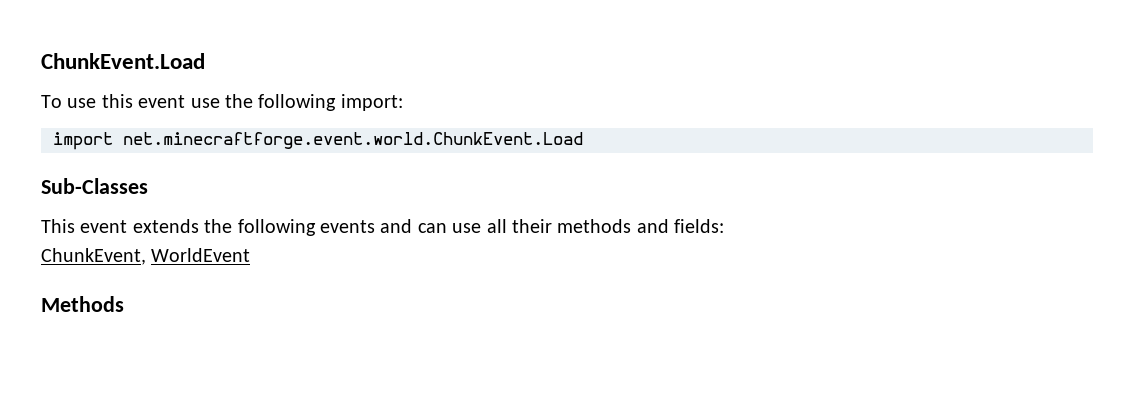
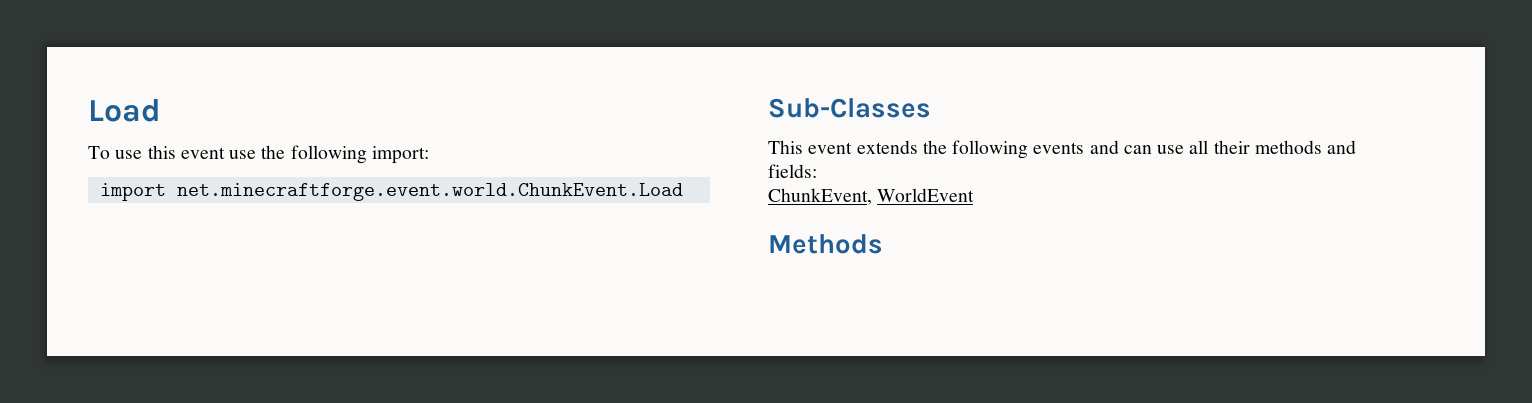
[41,53,205,69] ChunkEvent.Load -> [88,99,161,122] Load

